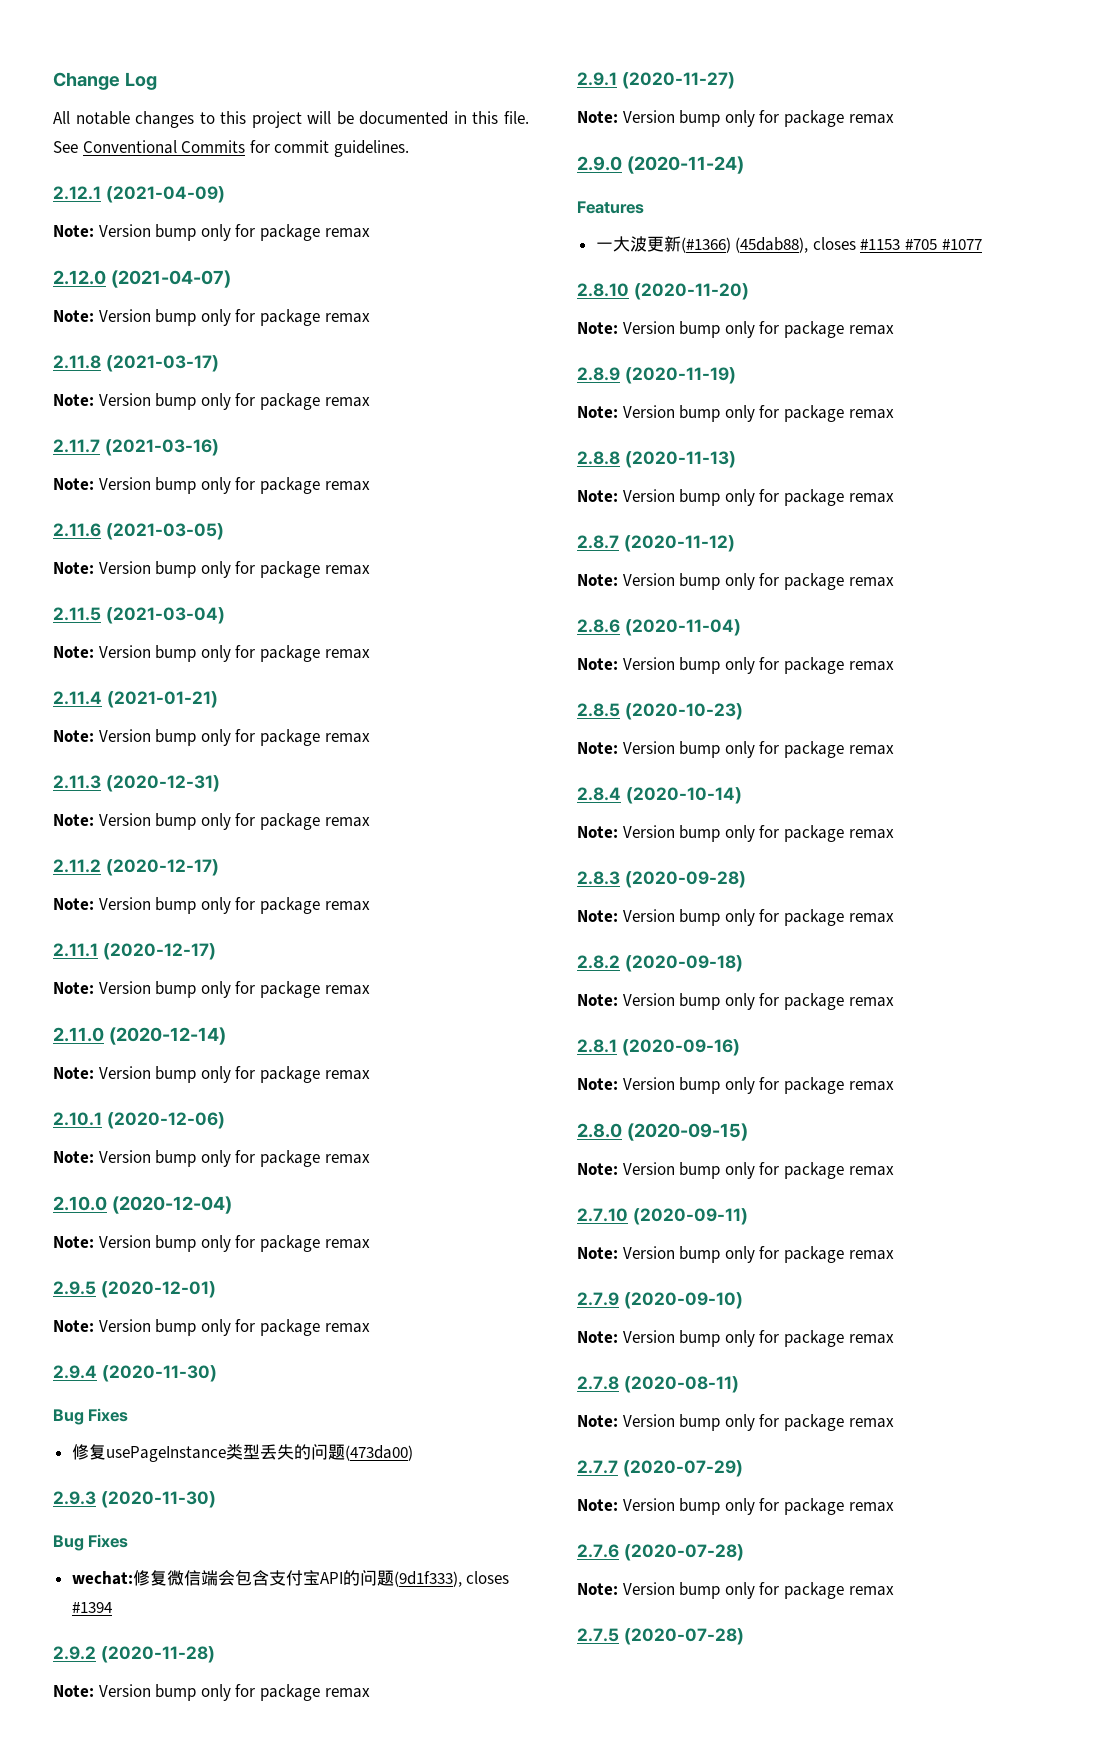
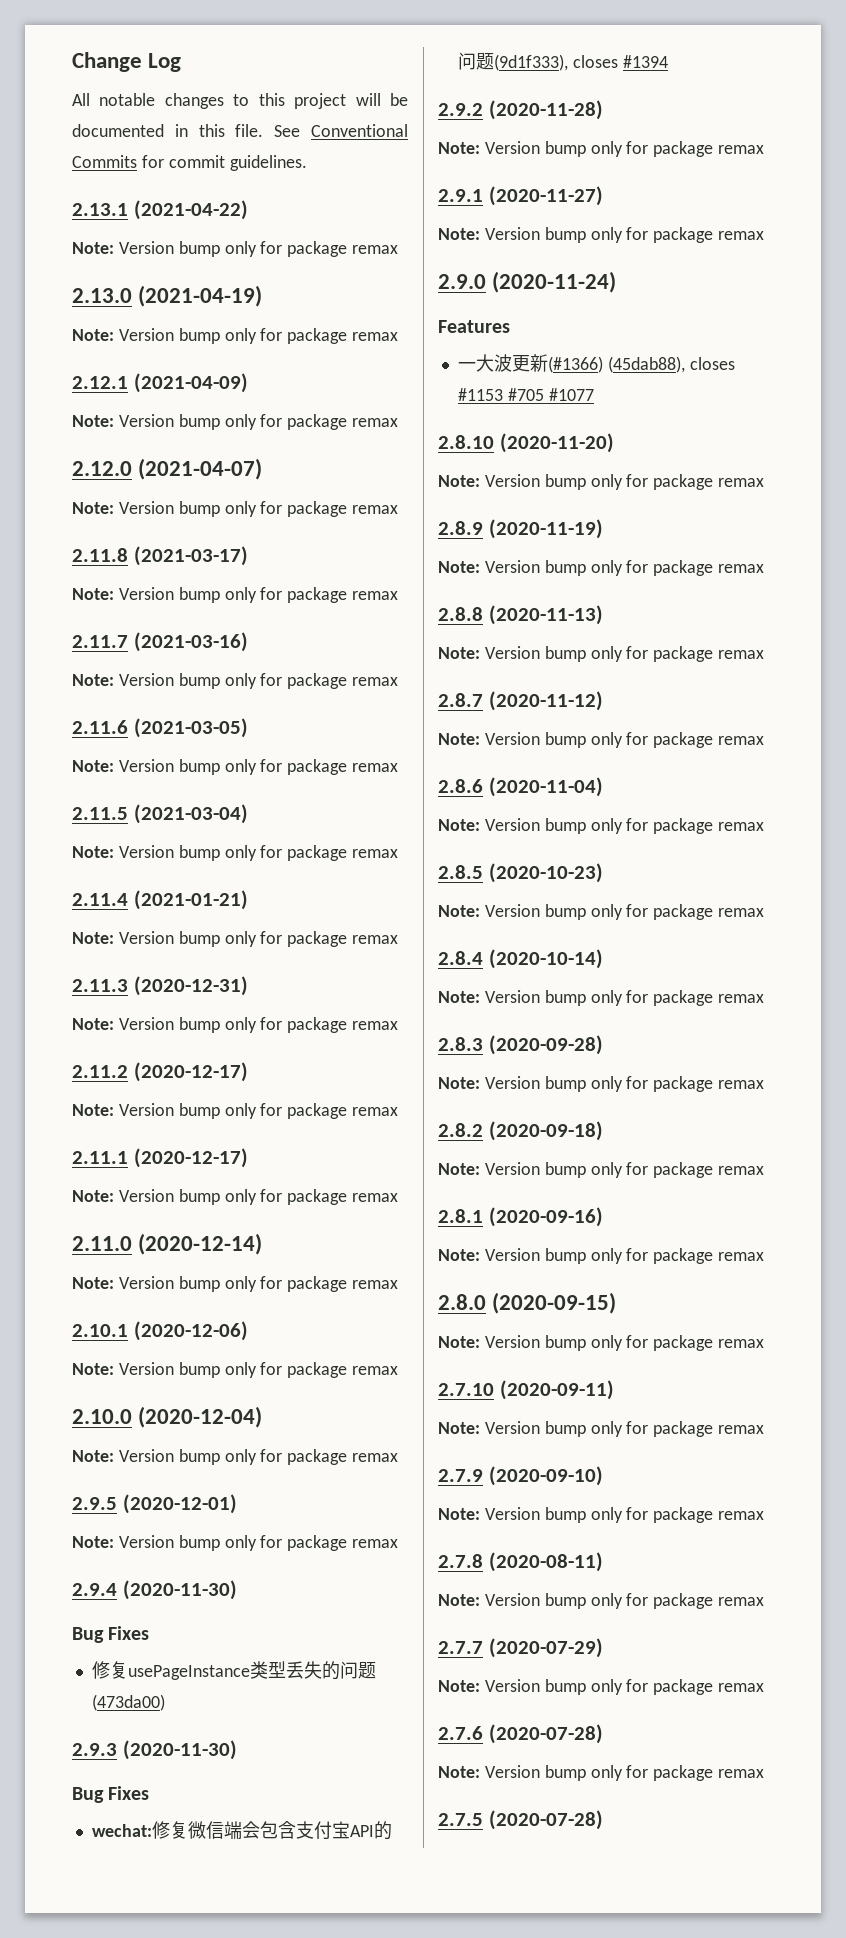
(409, 148) none -> [72,200,248,220] [72,241,399,257] [72,285,263,307] [72,328,399,344] // 2.13.1 (2021-04-22) // Note: Version bump only for package remax // 2.13.0 (2021-04-19) // Note: Version bump only for package remax

